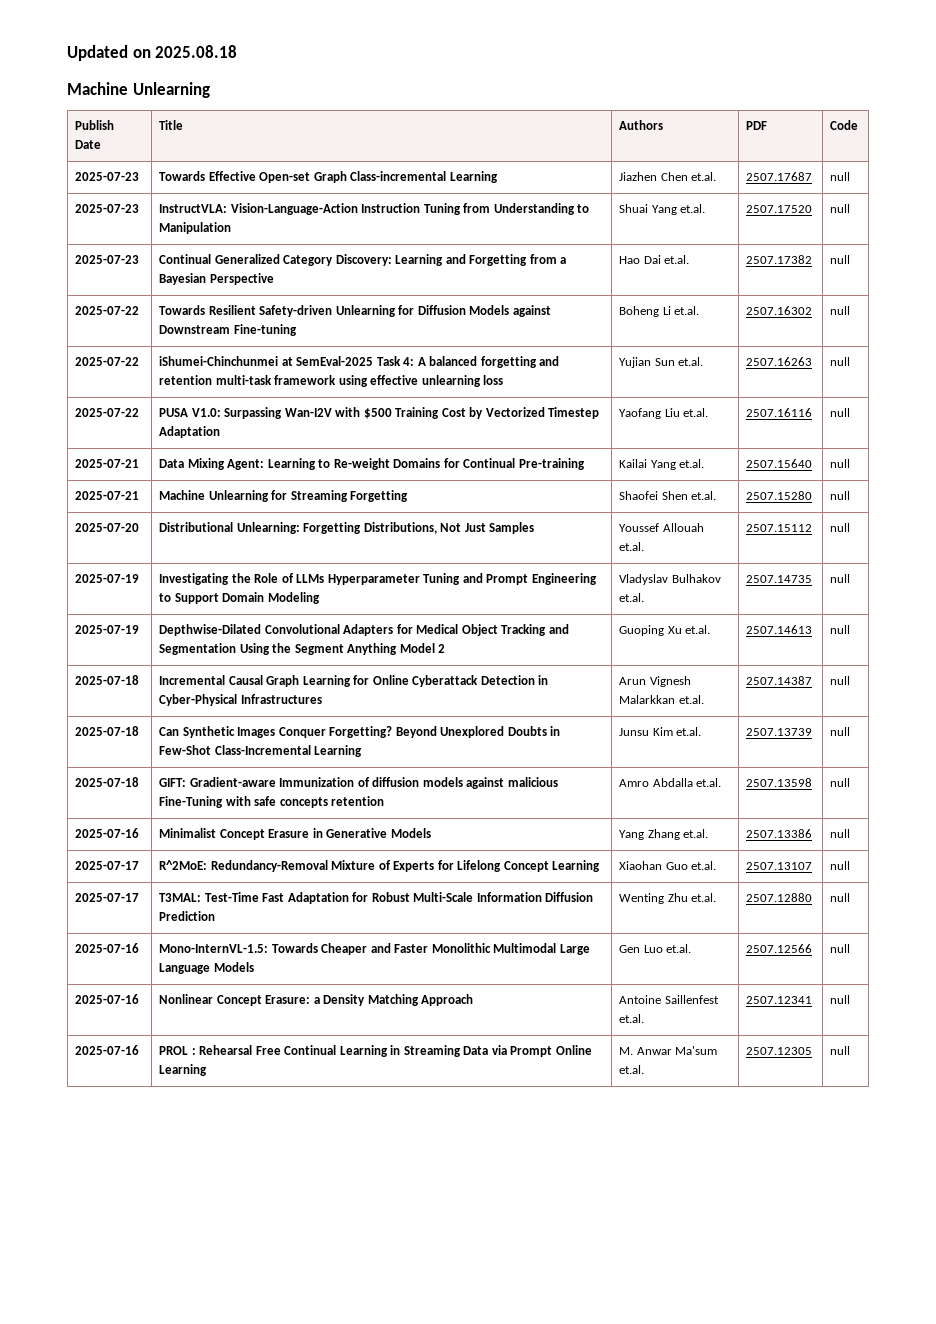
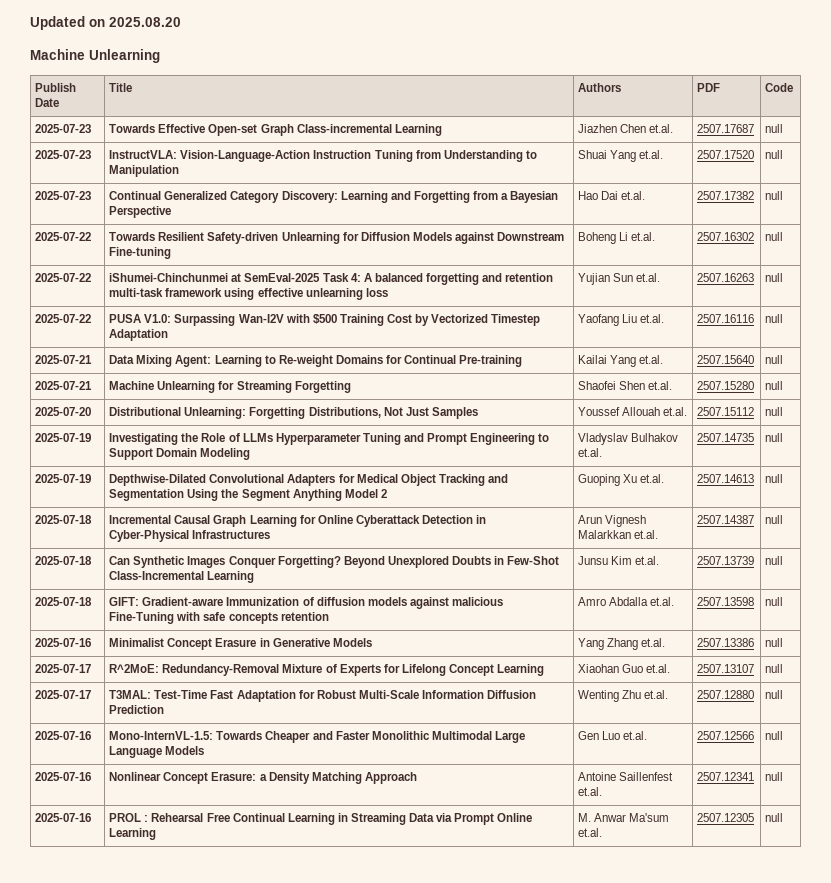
[155,45,238,58] 2025.08.18 -> [109,17,181,27] 2025.08.20

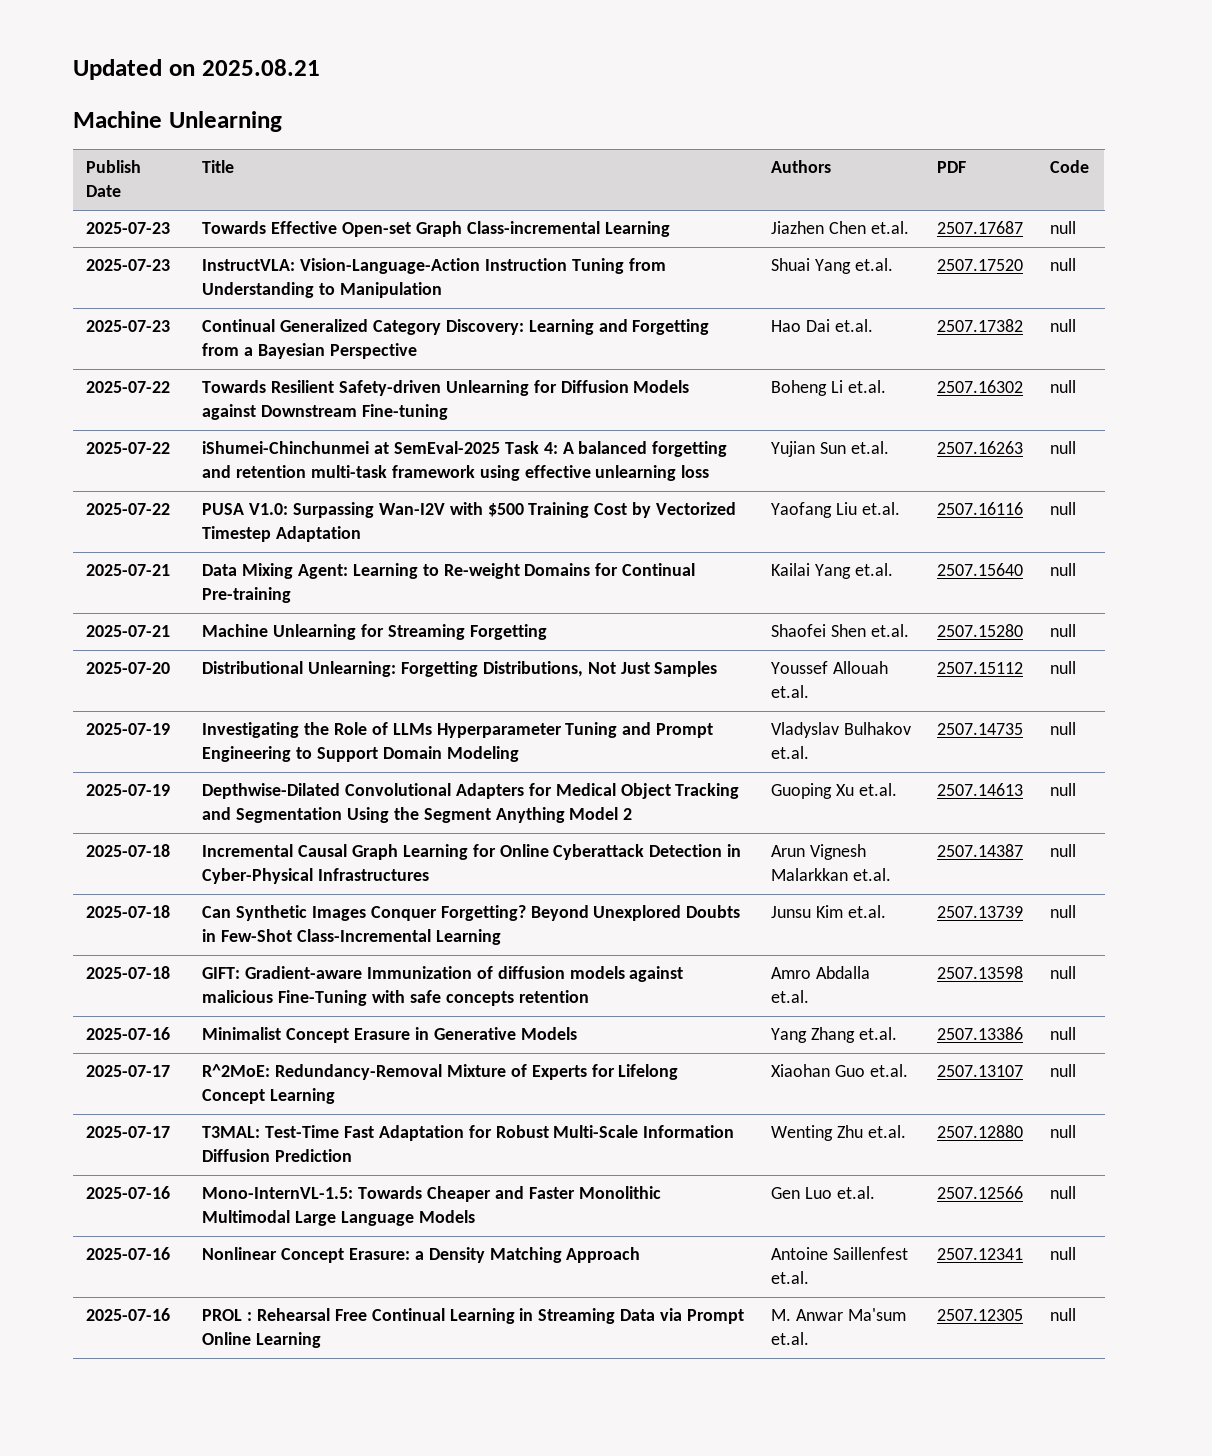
[109,17,181,27] 2025.08.20 -> [201,59,320,76] 2025.08.21

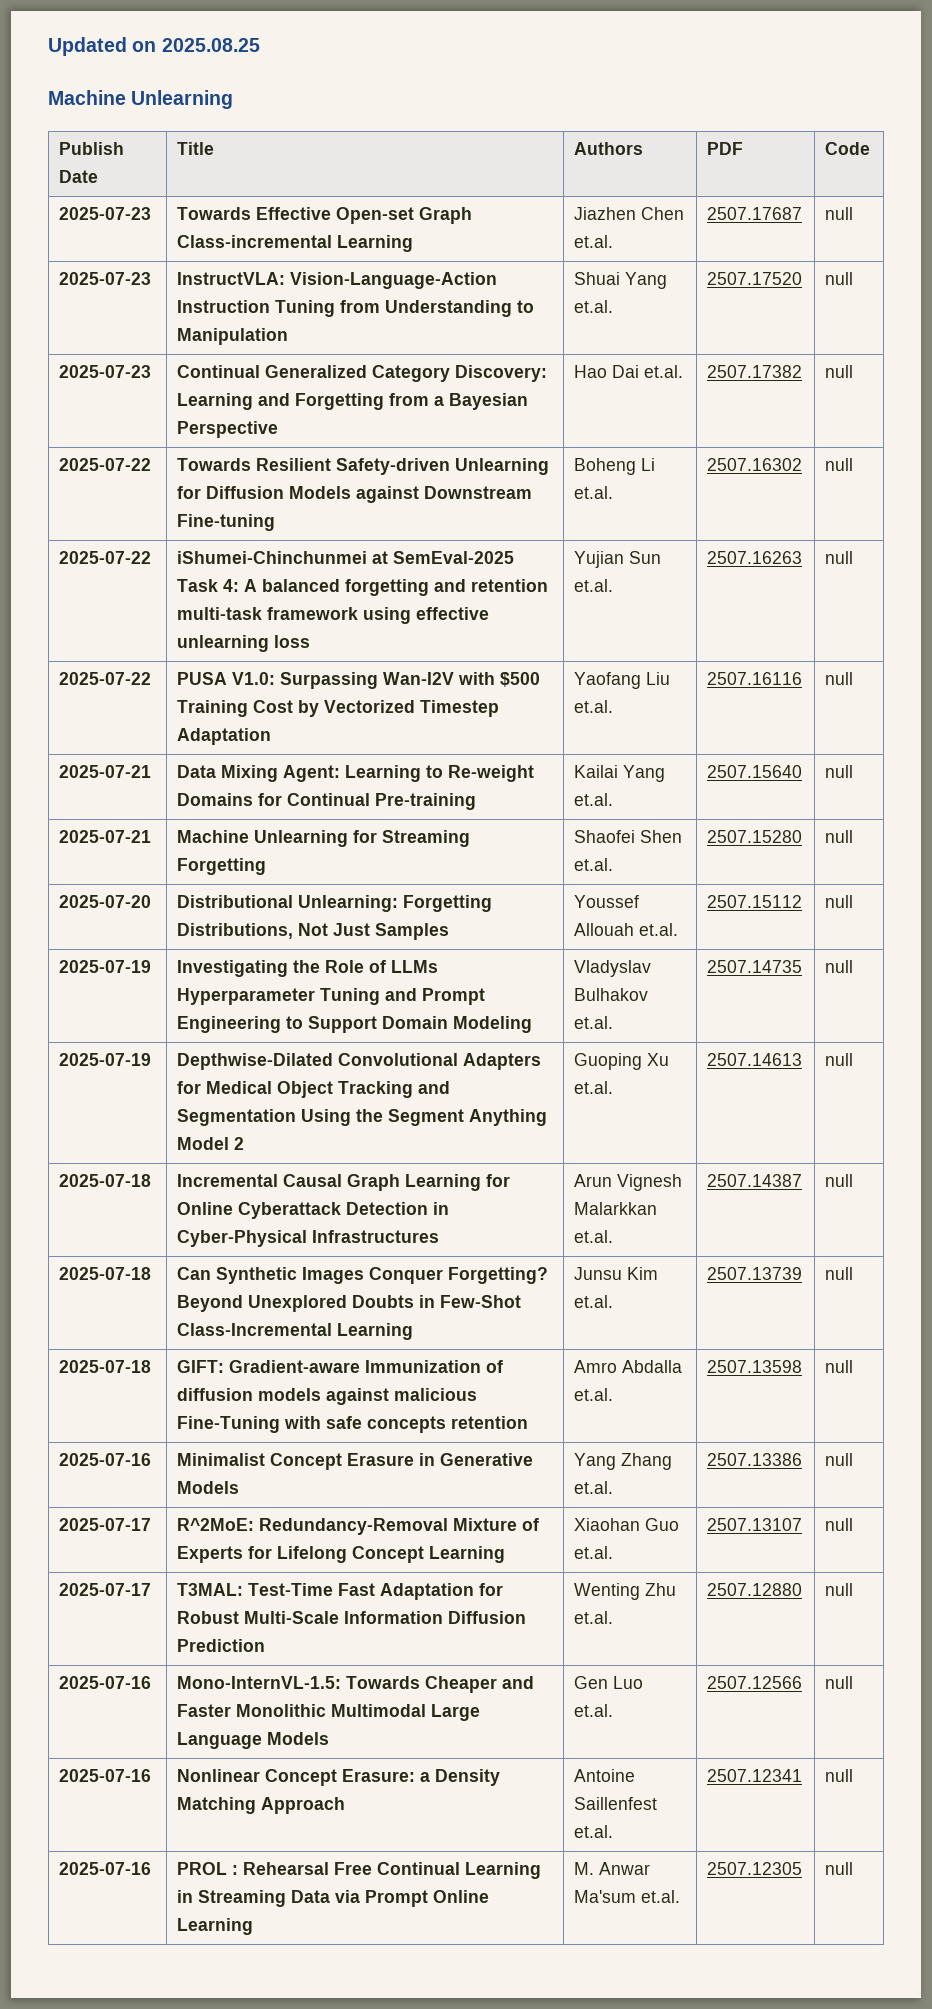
[201,59,320,76] 2025.08.21 -> [161,38,260,52] 2025.08.25

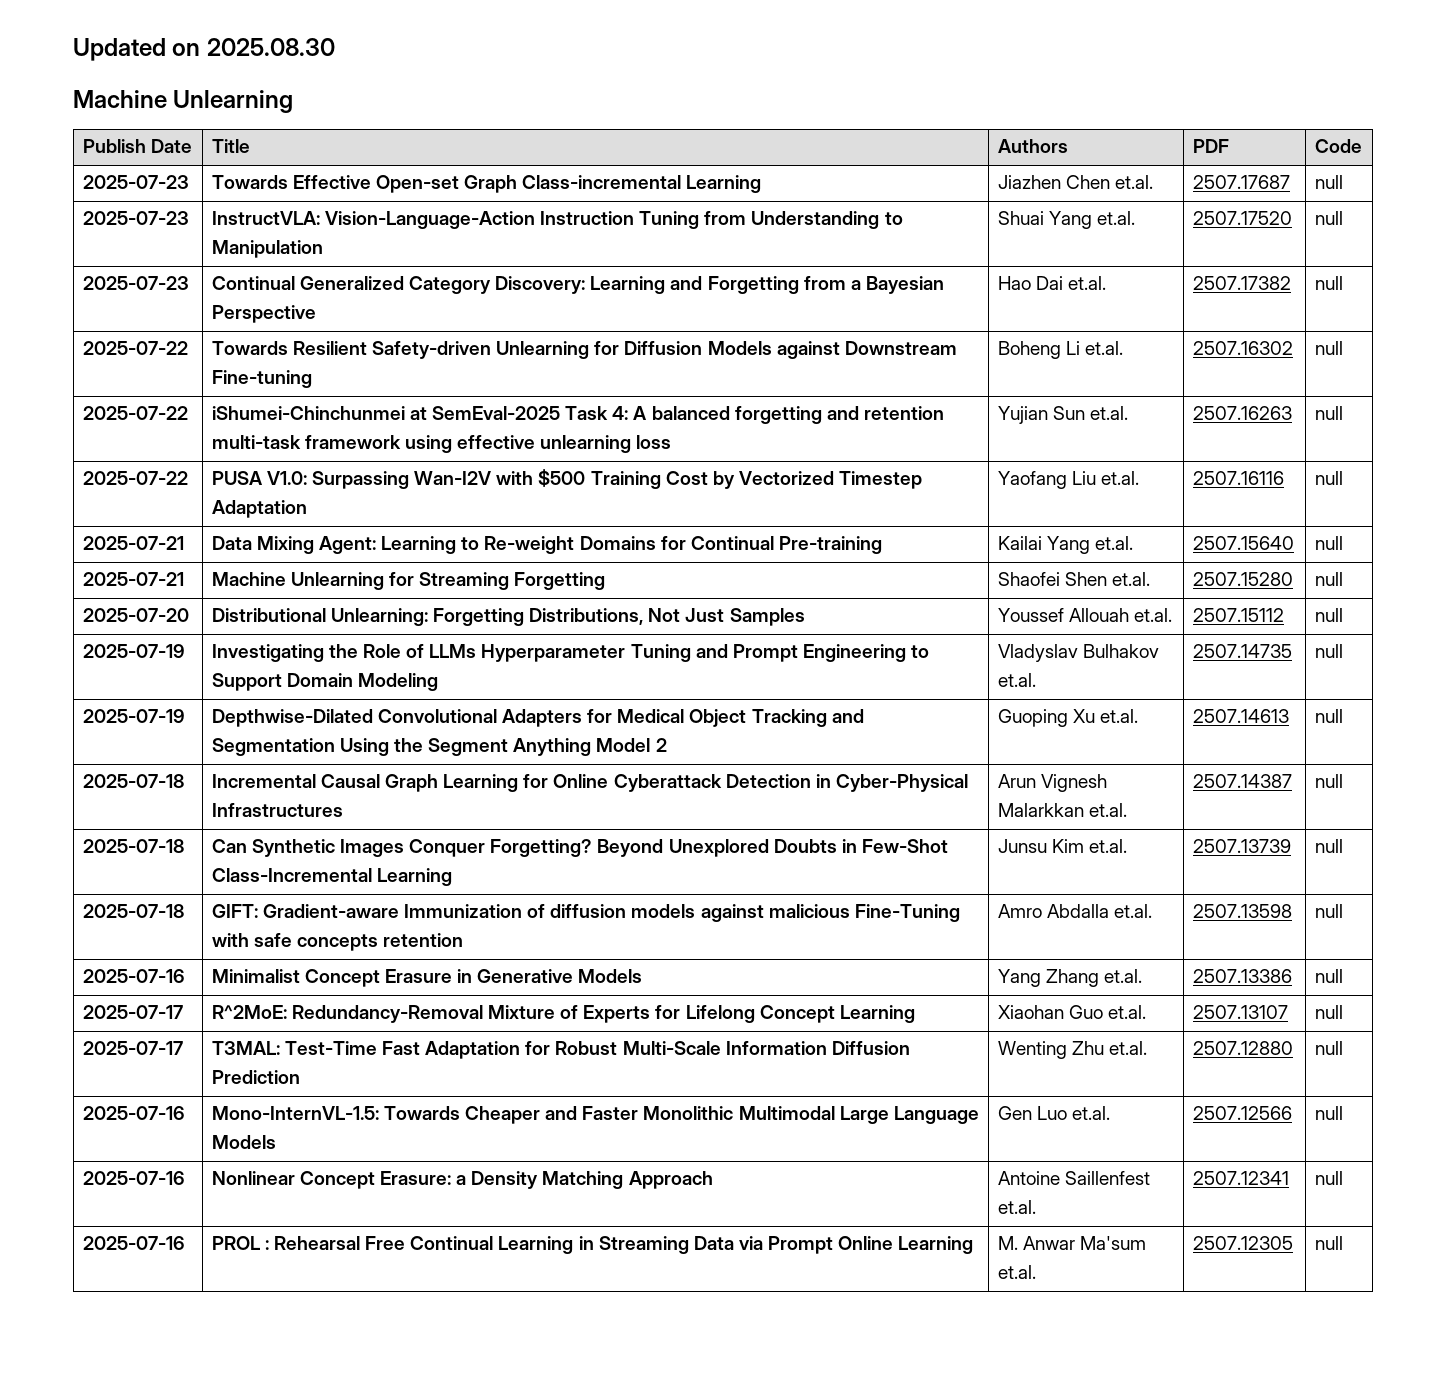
[161,38,260,52] 2025.08.25 -> [206,38,335,56] 2025.08.30

